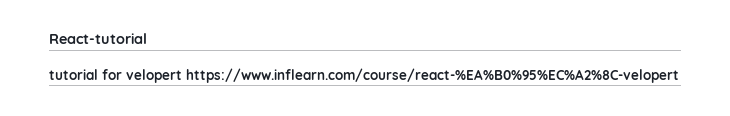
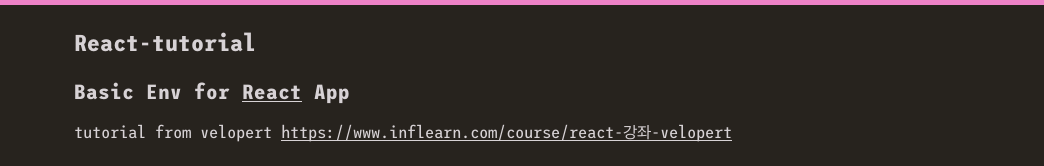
[49,68,679,83] tutorial for velopert https://www.inflearn.com/course/react-%EA%B0%95%EC%A2%8C-velopert -> [74,82,350,104] [74,124,732,142] Basic Env for React App // tutorial from velopert https://www.inflearn.com/course/react-강좌-velopert

